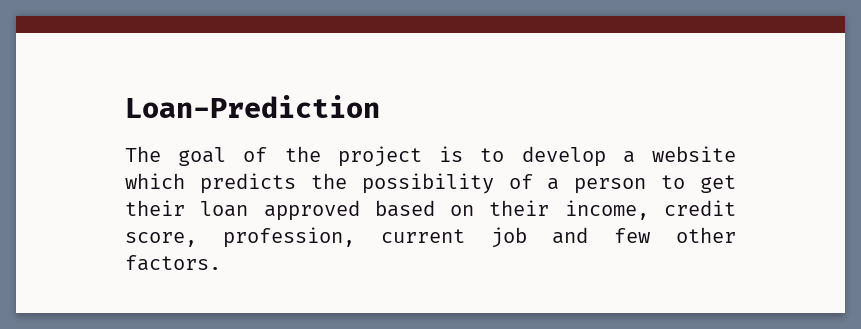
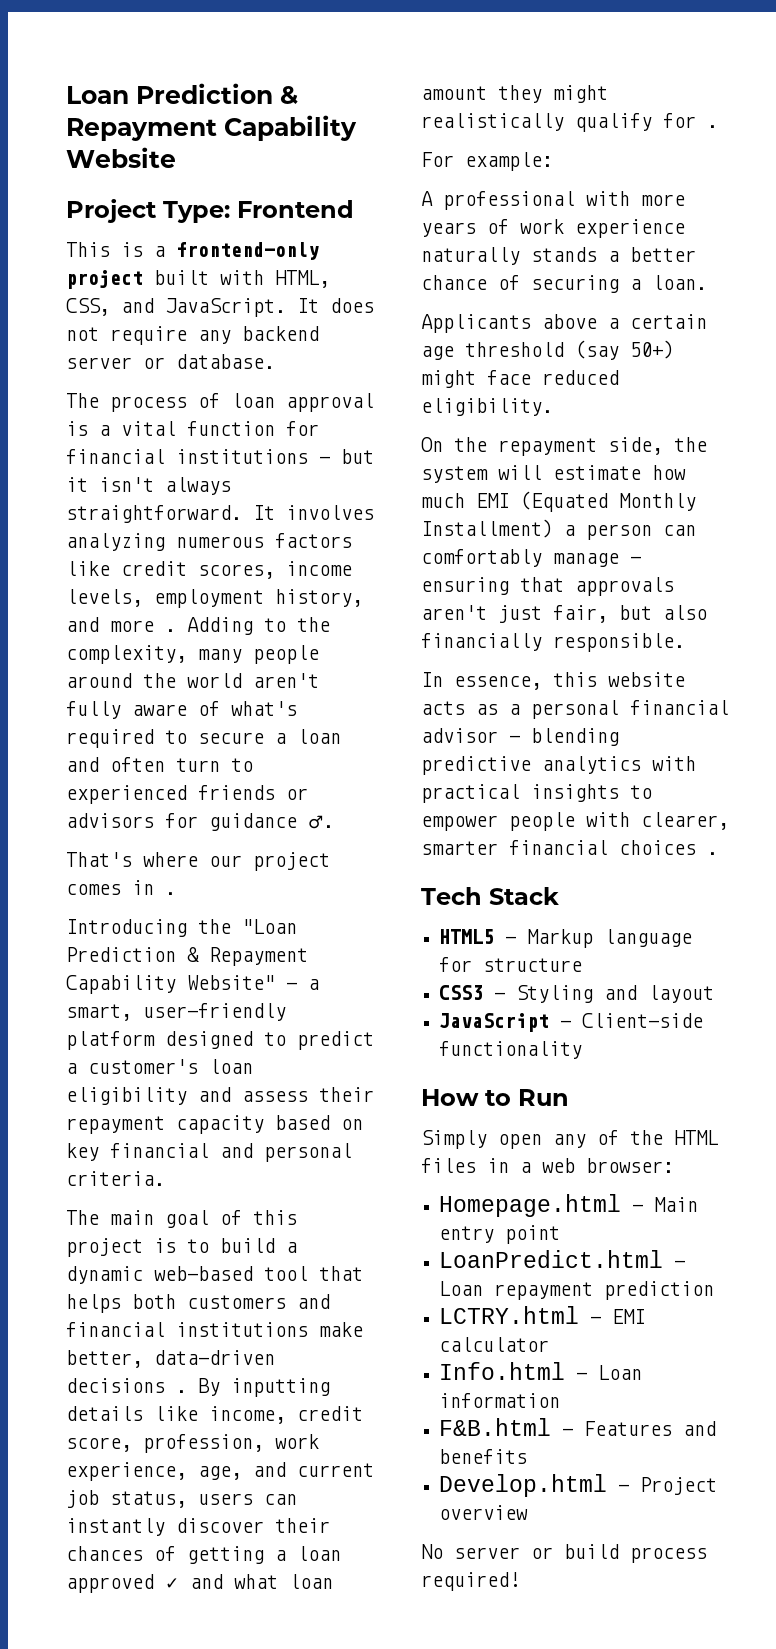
[125,95,380,118] [125,146,161,162] Loan-Prediction // The -> [66,83,298,104] [66,115,357,141] [66,147,176,168] [66,199,354,223] [66,242,319,260] [66,270,330,289] [66,298,374,317] [66,326,319,345] [66,354,275,369] [66,393,374,412] [66,421,319,436] [66,449,374,464] [66,477,231,495] [66,505,374,523] [66,533,352,551] [66,561,352,579] [66,589,363,608] [66,617,330,635] [66,645,319,664] [66,673,319,688] [66,701,297,719] [66,729,341,748] [66,757,253,772] [66,785,308,804] [66,813,334,831] [66,852,330,871] [66,880,176,895] [66,919,297,937] [66,947,308,966] [66,975,319,994] [66,1003,286,1021] [66,1031,374,1050] [66,1059,253,1074] [66,1087,374,1105] [66,1115,363,1134] [66,1143,352,1162] [66,1171,165,1186] [66,1210,154,1225] Loan Prediction & Repayment Capability Website // Project Type: Frontend // This is a frontend-only project built with HTML, CSS, and JavaScript. It does not require any backend server or database. // The process of loan approval is a vital function for financial institutions — but it isn't always straightforward. It involves analyzing numerous factors like credit scores, income levels, employment history, and more . Adding to the complexity, many people around the world aren't fully aware of what's required to secure a loan and often turn to experienced friends or advisors for guidance ♂. // That's where our project comes in . // Introducing the "Loan Prediction & Repayment Capability Website" — a smart, user-friendly platform designed to predict a customer's loan eligibility and assess their repayment capacity based on key financial and personal criteria. // The main
[284,146,321,162] the -> [253,1210,297,1225] this
[521,146,736,167] [125,173,736,194] [125,200,736,221] [125,227,736,248] [125,255,221,271] develop a website which predicts the possibility of a person to get their loan approved based on their income, credit score, profession, current job and few other factors. -> [220,1238,297,1253] [66,1266,363,1284] [66,1294,330,1313] [66,1322,363,1337] [66,1350,275,1368] [66,1378,330,1397] [66,1406,363,1424] [66,1434,319,1453] [66,1462,374,1481] [66,1490,297,1508] [66,1518,330,1536] [66,1546,341,1564] [66,1574,333,1593] [421,85,608,103] [421,113,718,132] [421,152,553,171] [421,191,685,210] [421,219,685,238] [421,247,696,265] [421,275,707,293] [421,314,707,333] [421,340,674,360] [421,370,619,388] [421,398,553,416] [421,437,707,456] [421,465,686,483] [421,491,696,512] [421,519,696,540] [421,549,641,567] [421,577,674,596] [421,605,707,623] [421,633,685,652] [421,672,685,690] [421,700,729,719] [421,728,619,746] [421,756,696,775] [421,784,652,803] [421,812,729,831] [421,840,718,855] [421,887,559,905] [439,929,693,948] [439,957,583,972] [439,985,715,1003] [439,1013,704,1032] [439,1041,583,1059] [421,1089,569,1106] [421,1130,718,1149] [421,1158,674,1173] [439,1194,699,1217] [439,1225,561,1244] [439,1250,686,1268] [439,1281,715,1300] [439,1306,646,1324] [439,1337,550,1352] [439,1362,643,1380] [439,1393,561,1408] [439,1418,717,1436] [439,1449,528,1464] [439,1474,718,1497] [439,1505,529,1520] [421,1544,707,1563] [421,1572,520,1591] build a dynamic web-based tool that helps both customers and financial institutions make better, data-driven decisions . By inputting details like income, credit score, profession, work experience, age, and current job status, users can instantly discover their chances of getting a loan approved ✓ and what loan amount they might realistically qualify for . // For example: // A professional with more years of work experience naturally stands a better chance of securing a loan. // Applicants above a certain age threshold (say 50+) might face reduced eligibility. // On the repayment side, the system will estimate how much EMI (Equated Monthly Installment) a person can comfortably manage — ensuring that approvals aren't just fair, but also financially responsible. // In essence, this website acts as a personal financial advisor — blending predictive analytics with practical insights to empower people with clearer, smarter financial choices . // Tech Stack // HTML5 - Markup language for structure // CSS3 - Styling and layout // JavaScript - Client-side functionality // How to Run // Simply open any of the HTML files in a web browser: // Homepage.html - Main entry point // LoanPredict.html - Loan repayment prediction // LCTRY.html - EMI calculator // Info.html - Loan information // F&B.html - Features and benefits // Develop.html - Project overview // No server or build process required!

